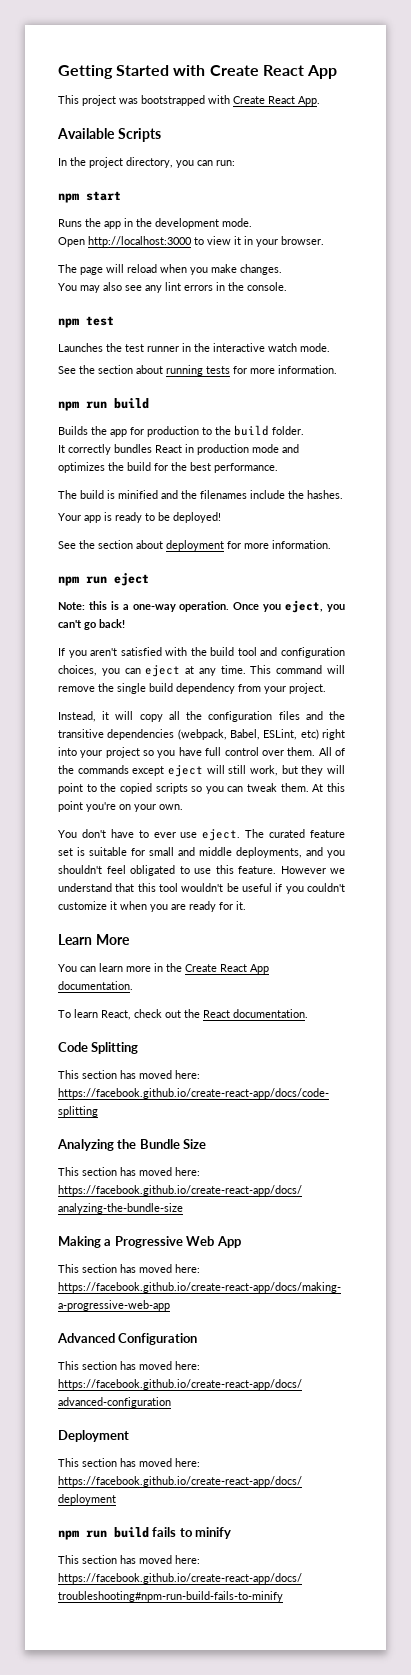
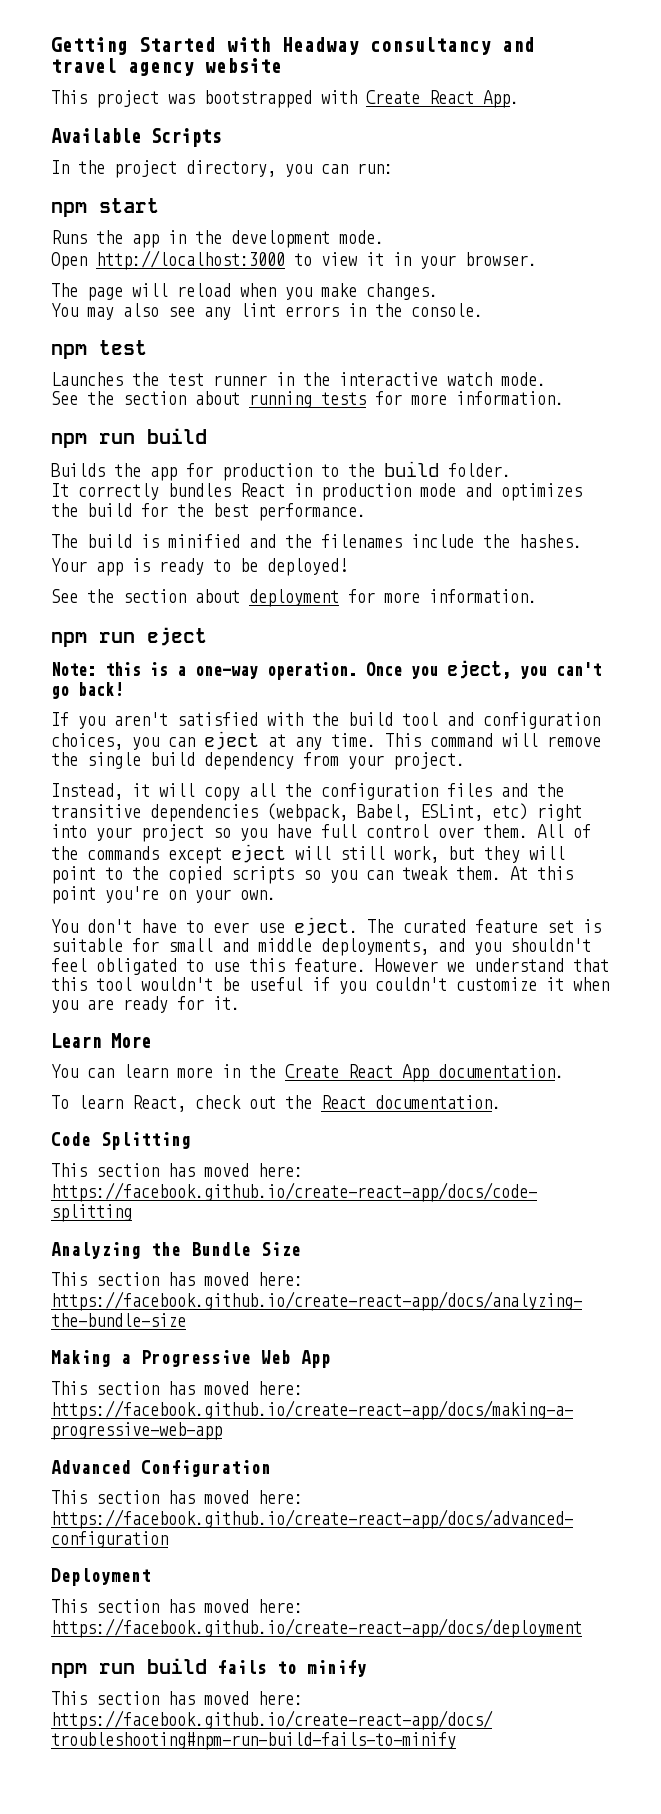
[209,65,337,79] Create React App -> [282,37,535,55] [51,58,282,76] Headway consultancy and travel agency website

